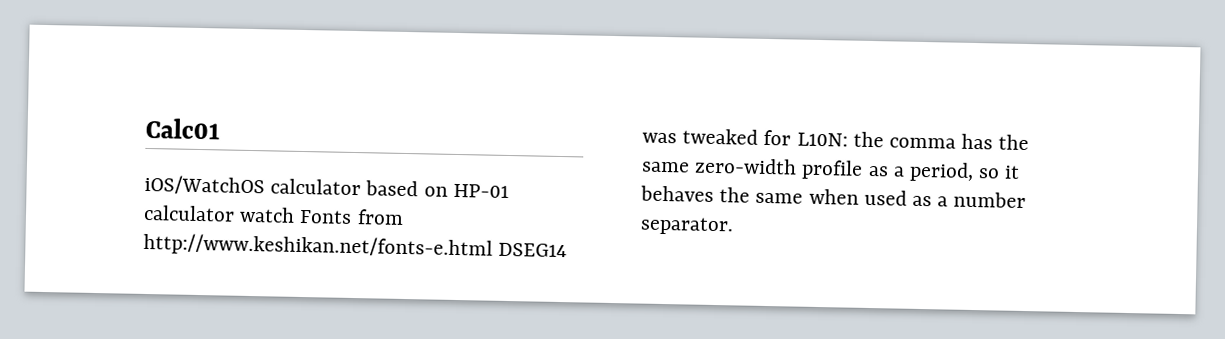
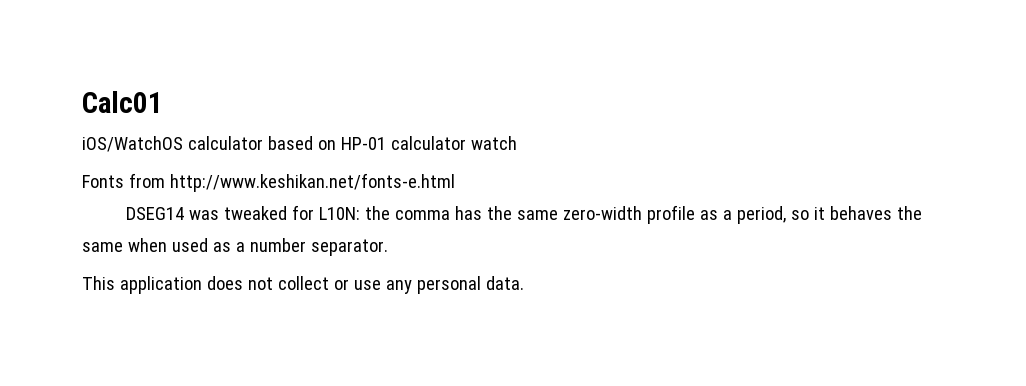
(296, 214) none -> (517, 143) //
(493, 246) none -> (455, 182) //
(734, 226) none -> [82,276,524,294] // This application does not collect or use any personal data.

